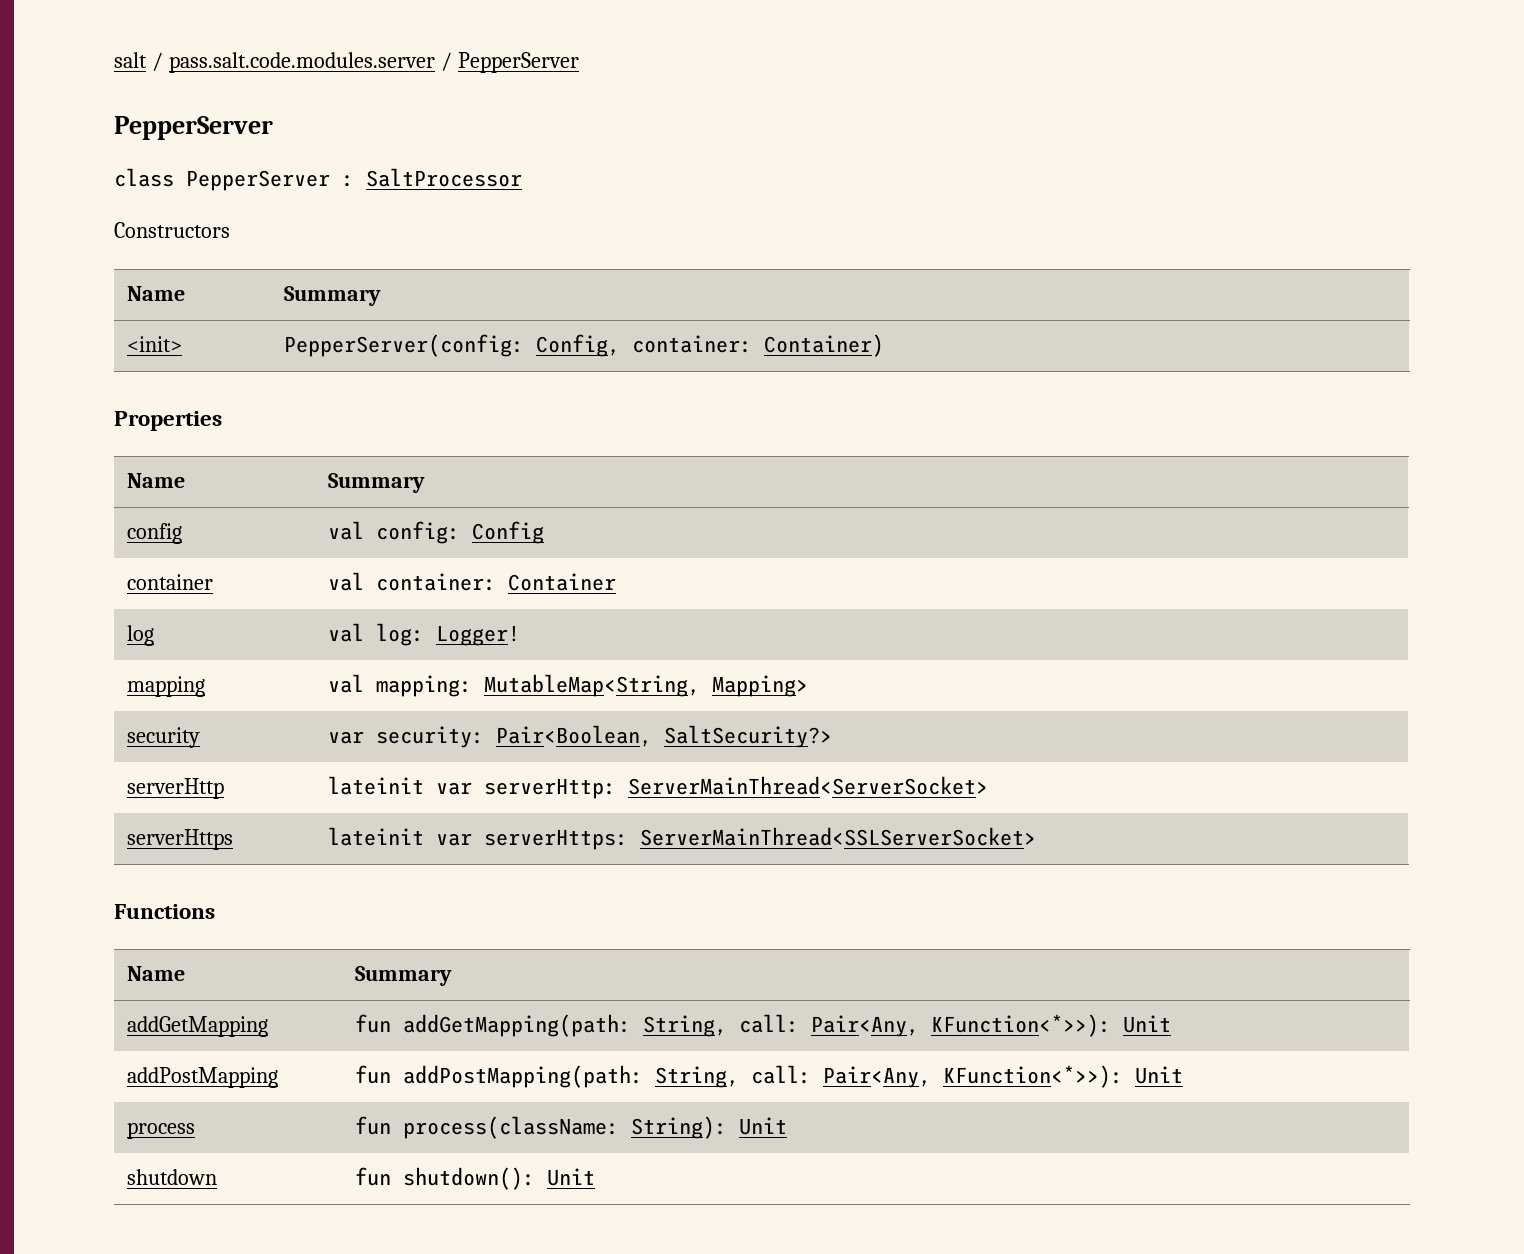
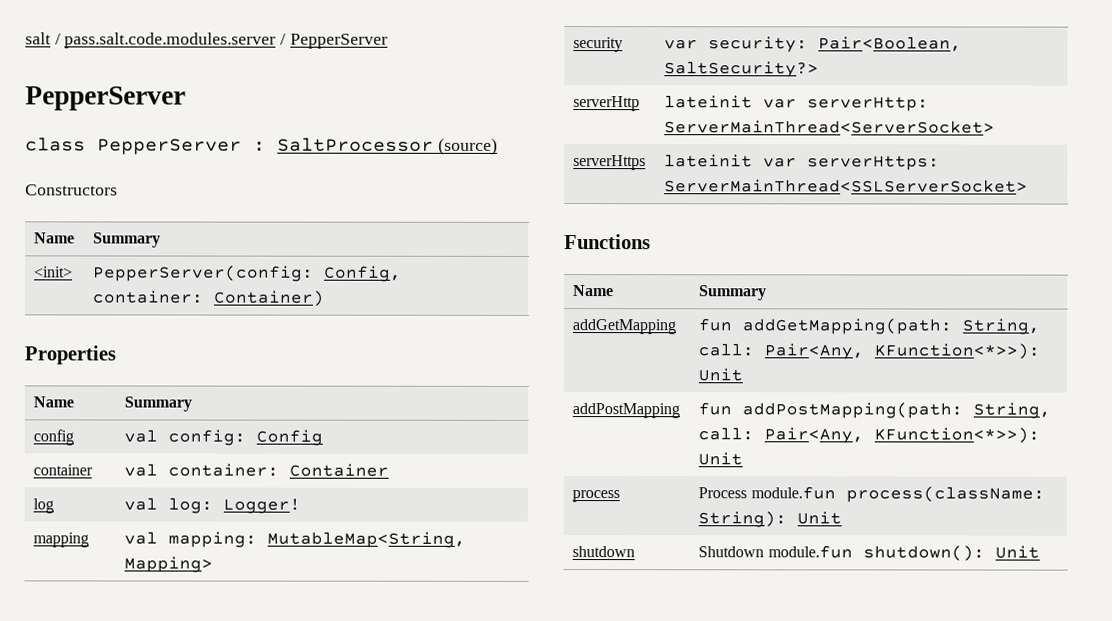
(522, 177) none -> [437,137,498,155] (source)
[355,1116,392,1135] fun -> [698,486,836,500] Process module.fun
[355,1167,392,1186] fun -> [698,545,853,559] Shutdown module.fun

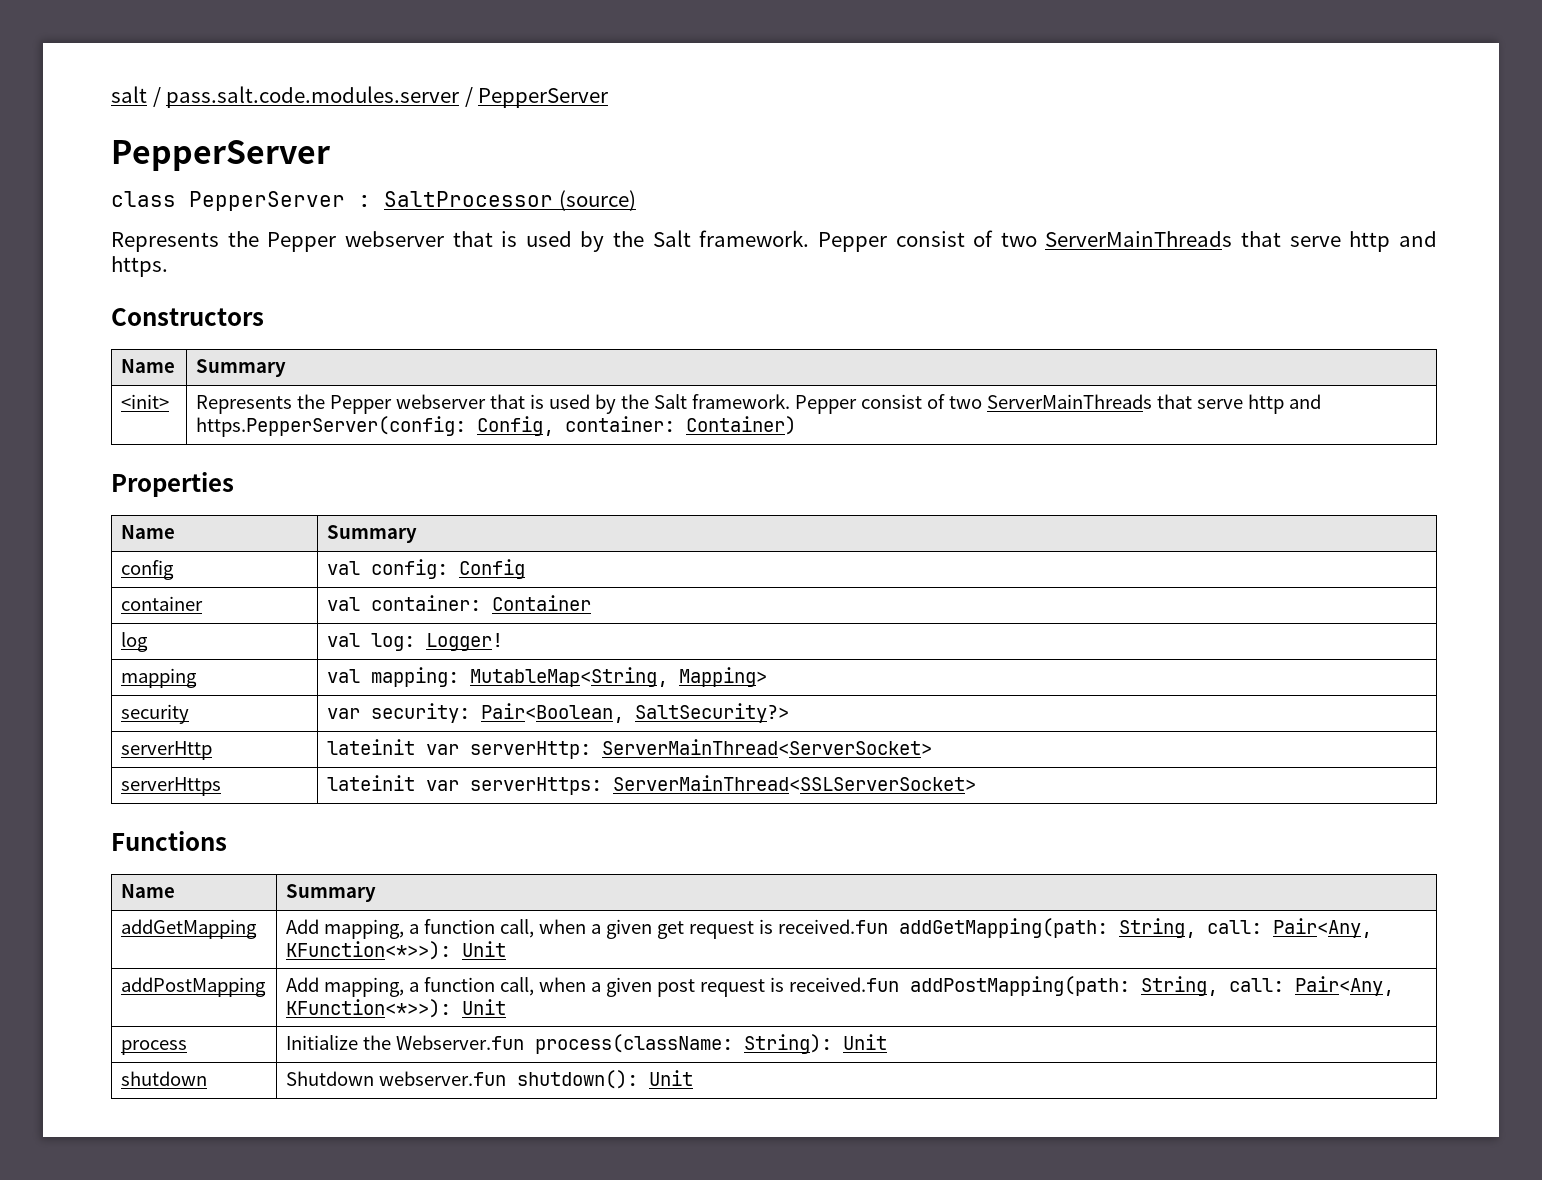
[25,184,118,196] [34,232,76,244] [93,232,162,248] [34,266,74,278] [93,265,315,282] Constructors // Name | Summary // <init> | PepperServer(config: -> [111,230,1437,252] [111,256,168,277] [111,308,264,326] [121,359,176,373] [196,359,287,377] [121,394,170,409] [196,394,1321,414] [196,416,467,437] Represents the Pepper webserver that is used by the Salt framework. Pepper consist of two ServerMainThreads that serve http and https. // Constructors // Name | Summary // <init> | Represents the Pepper webserver that is used by the Salt framework. Pepper consist of two ServerMainThreads that serve http and https.PepperServer(config:
[698,318,733,332] fun -> [286,919,888,939] Add mapping, a function call, when a given get request is received.fun
[698,402,733,416] fun -> [286,977,899,997] Add mapping, a function call, when a given post request is received.fun
[698,486,836,500] Process module.fun -> [286,1035,524,1050] Initialize the Webserver.fun
[767,545,853,559] module.fun -> [378,1071,506,1086] webserver.fun

